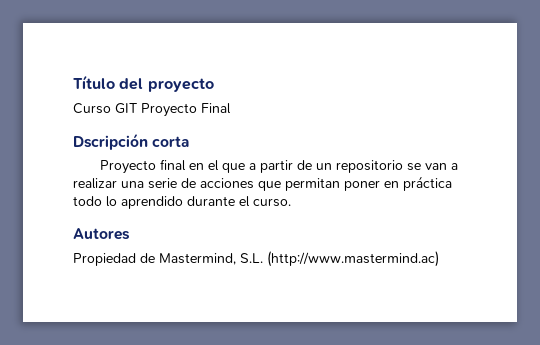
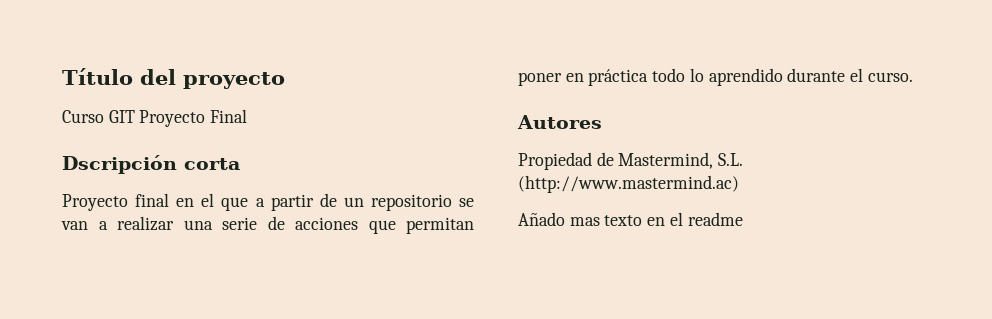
(439, 259) none -> [518,212,743,226] // Añado mas texto en el readme

